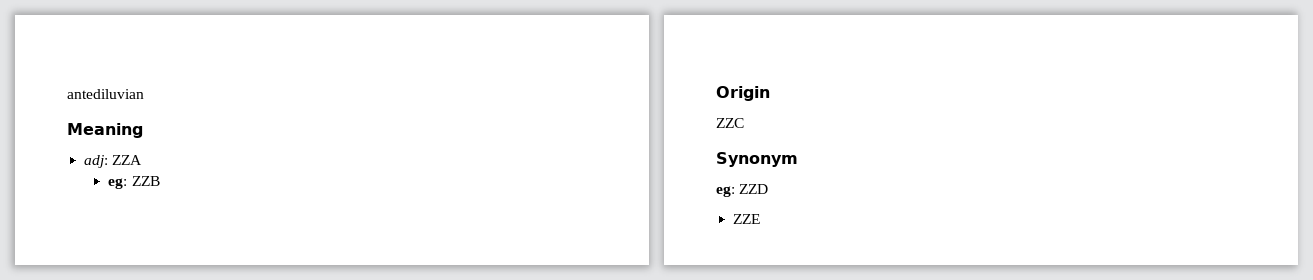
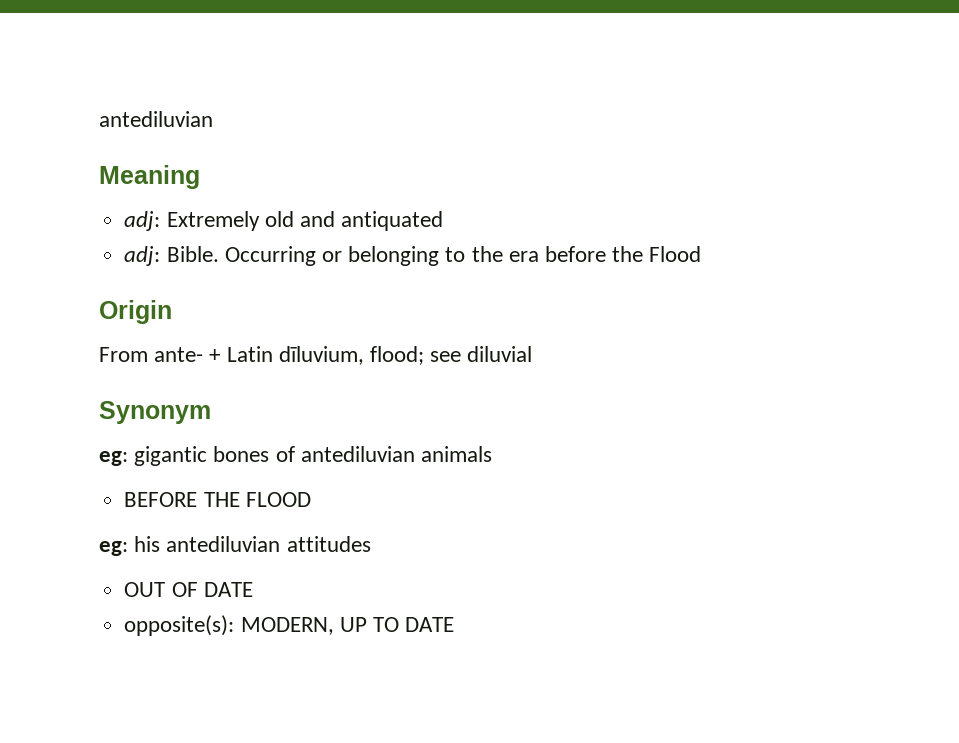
[112,155,143,165] [108,176,160,189] [716,86,770,101] [716,118,744,128] [716,152,798,167] [716,184,769,197] [733,214,761,224] ZZA // eg: ZZB // Origin // ZZC // Synonym // eg: ZZD // ZZE -> [166,211,444,231] [124,246,702,266] [99,300,172,324] [99,346,533,365] [99,401,211,424] [99,446,493,466] [124,492,311,507] [99,536,371,556] [124,582,253,597] [124,615,455,636] Extremely old and antiquated // adj: Bible. Occurring or belonging to the era before the Flood // Origin // From ante- + Latin dīluvium, flood; see diluvial // Synonym // eg: gigantic bones of antediluvian animals // BEFORE THE FLOOD // eg: his antediluvian attitudes // OUT OF DATE // opposite(s): MODERN, UP TO DATE

